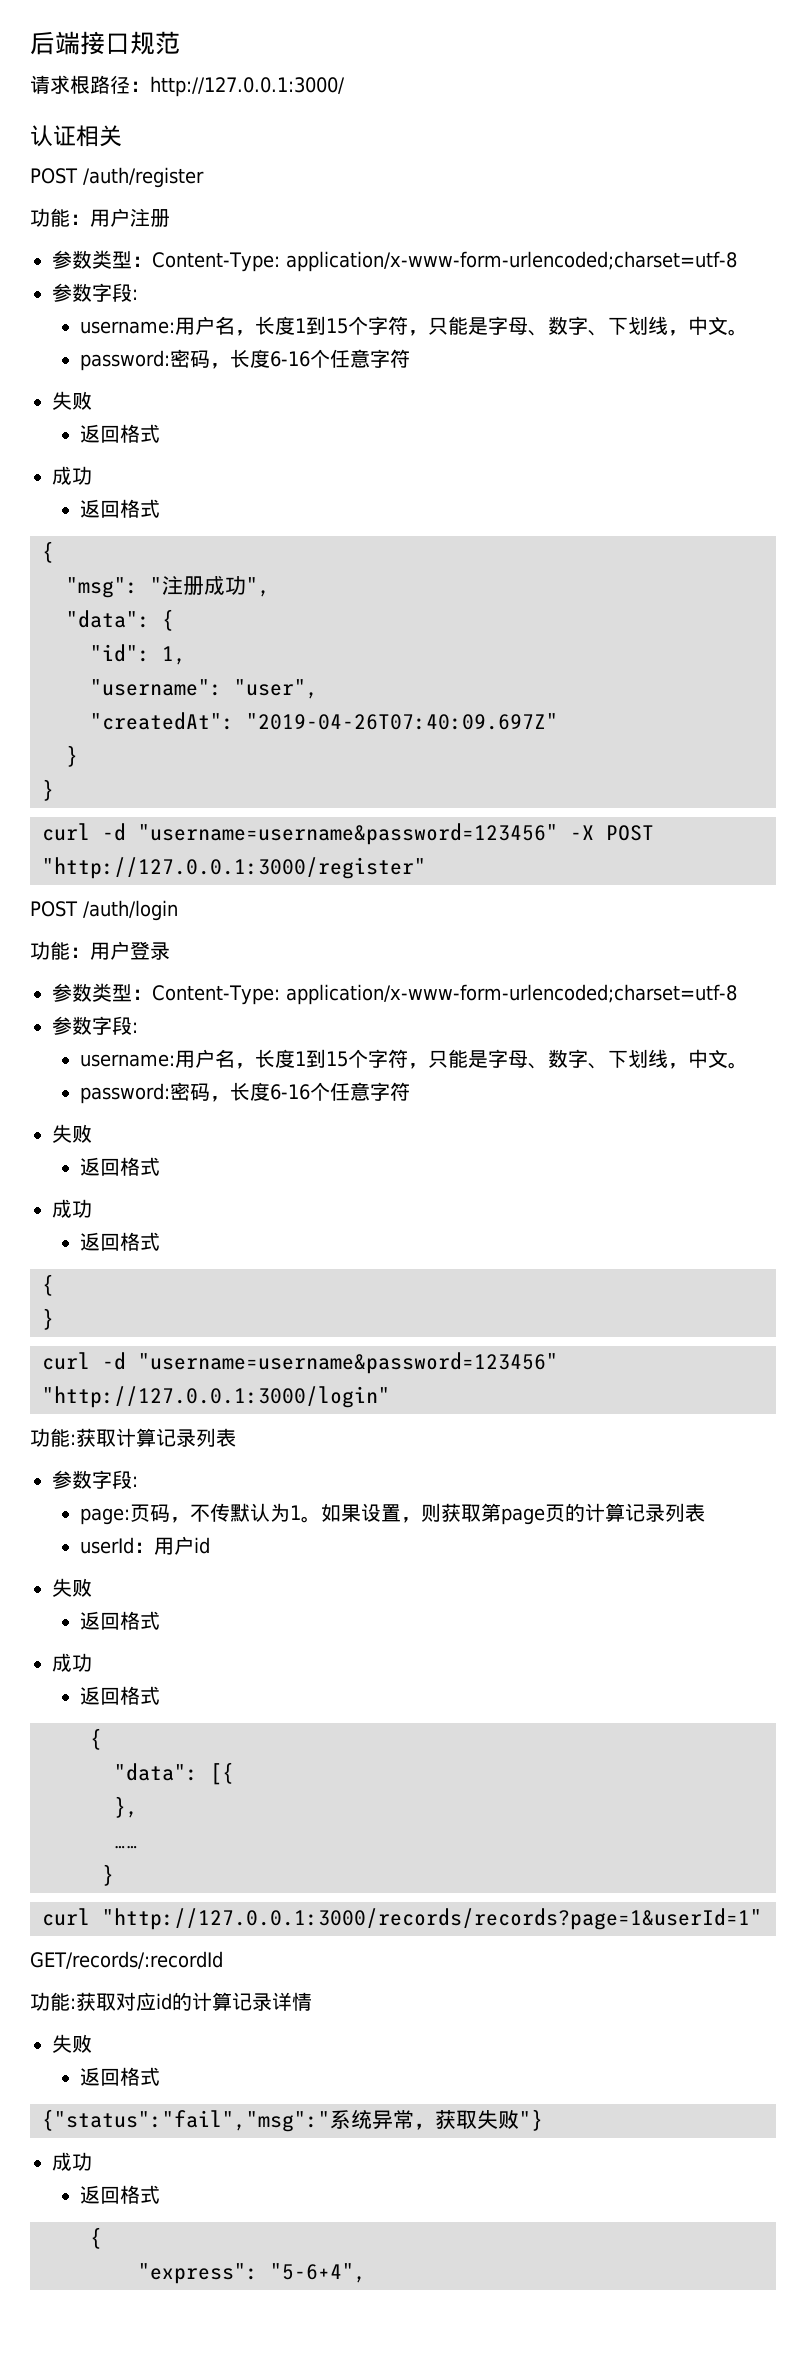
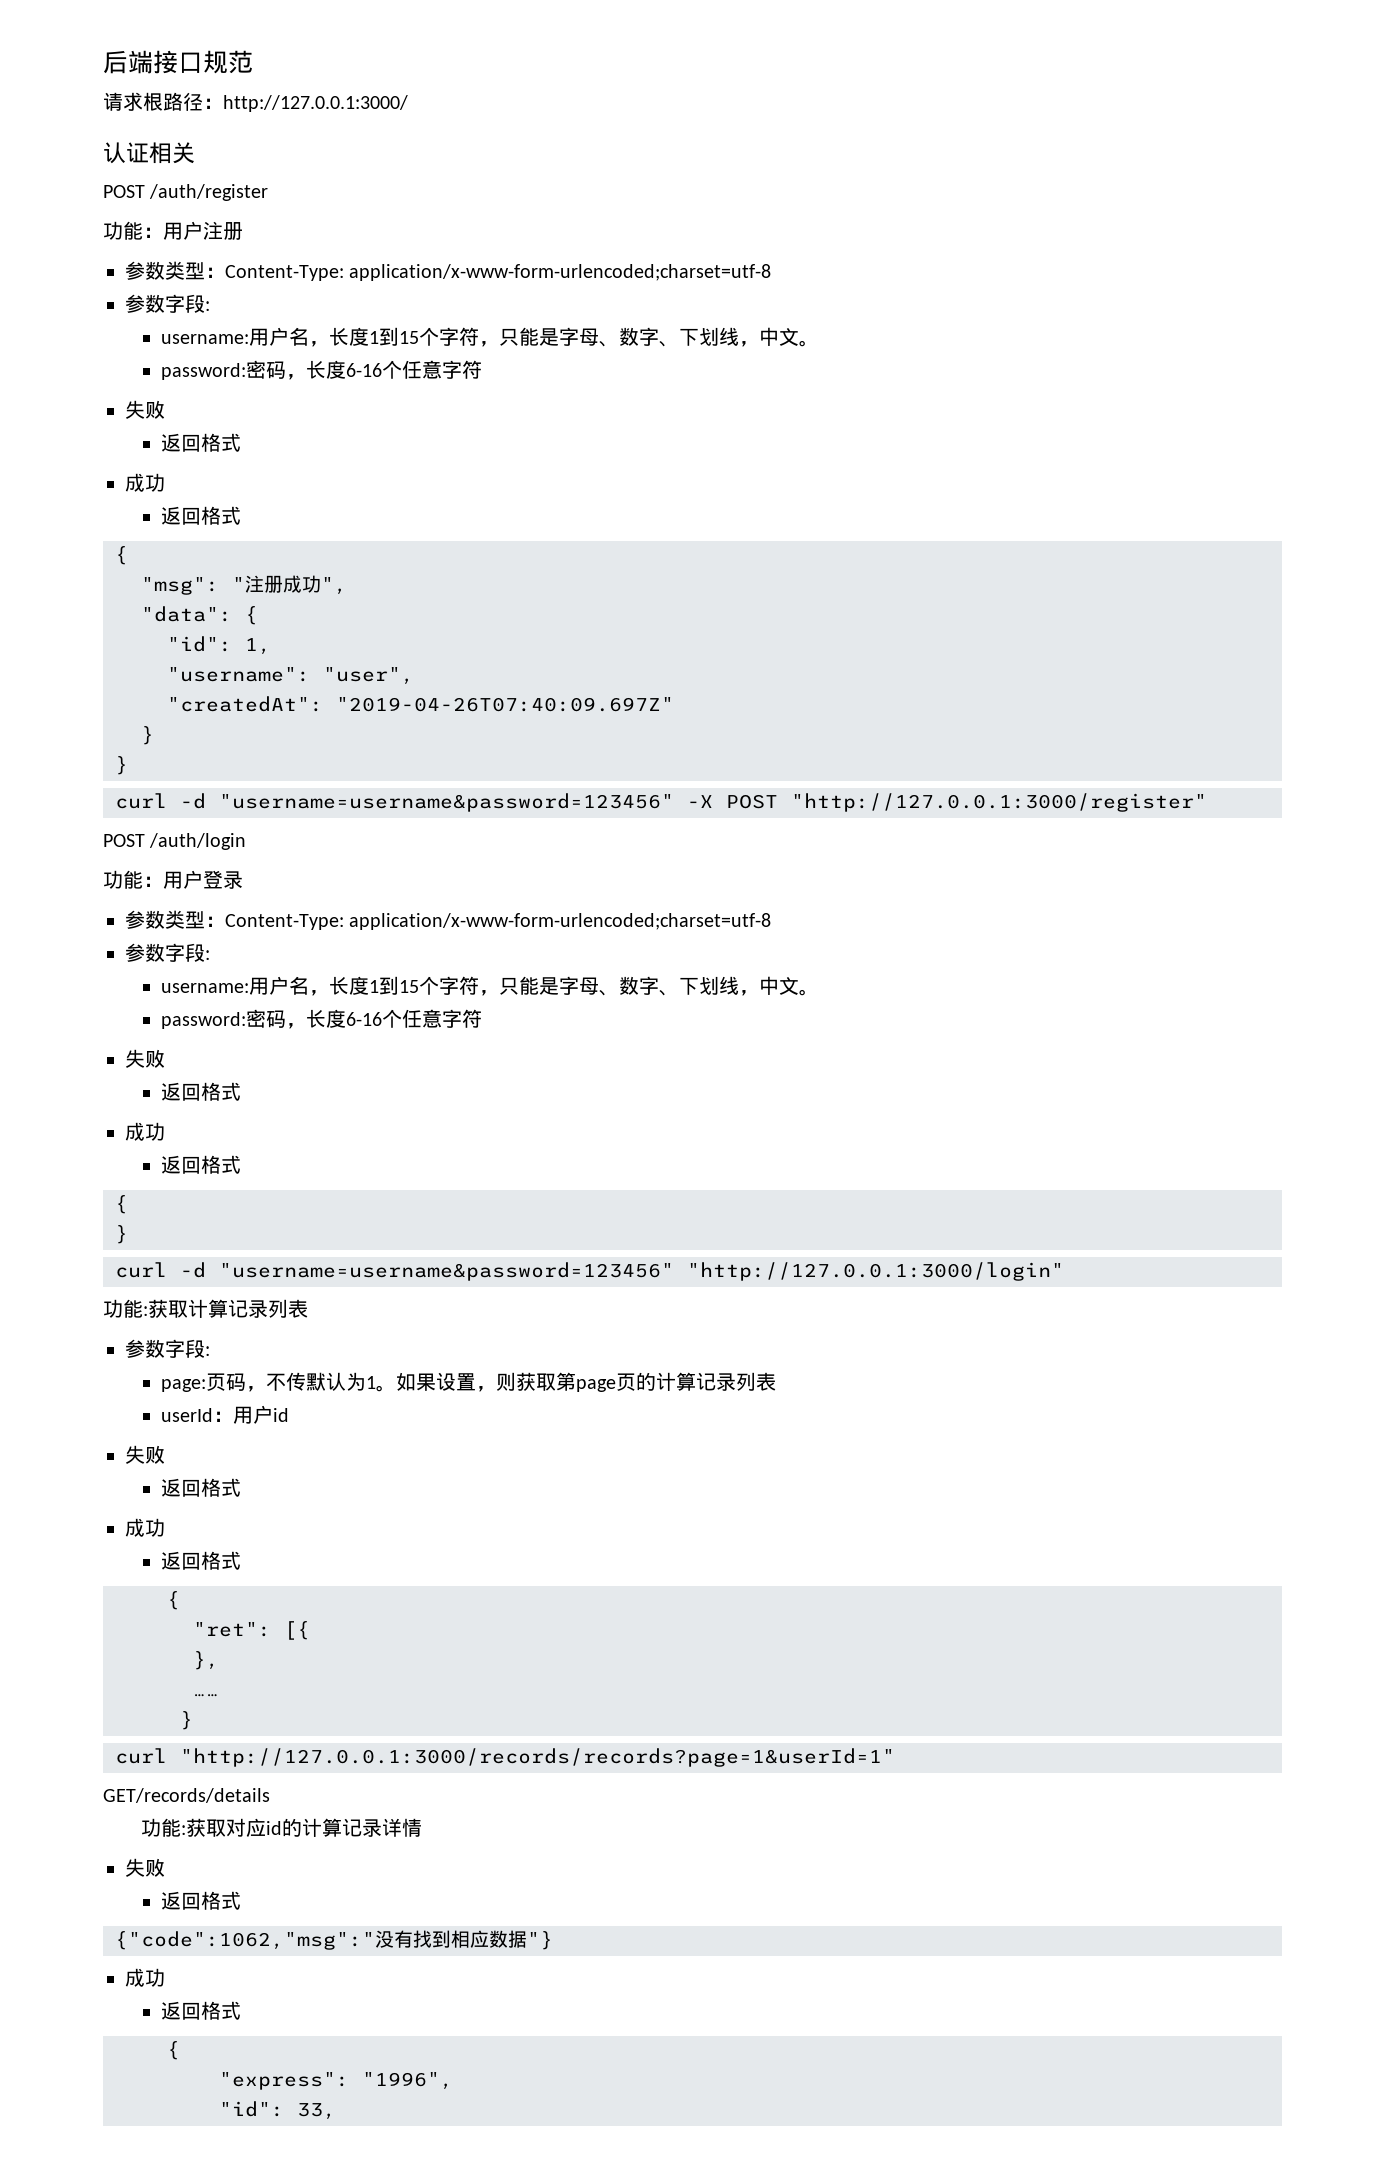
[114,1763,198,1781] "data": -> [193,1622,271,1637] "ret":
[30,1951,223,1969] GET/records/:recordId -> [103,1788,270,1803] GET/records/details
[42,2109,519,2132] {"status":"fail","msg":"系统异常，获取失败 -> [115,1930,527,1950] {"code":1062,"msg":"没有找到相应数据
[270,2263,366,2283] "5-6+4", -> [362,2072,453,2090] [219,2101,336,2120] "1996", // "id": 33,

